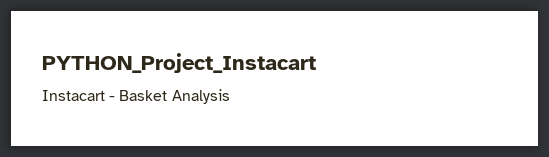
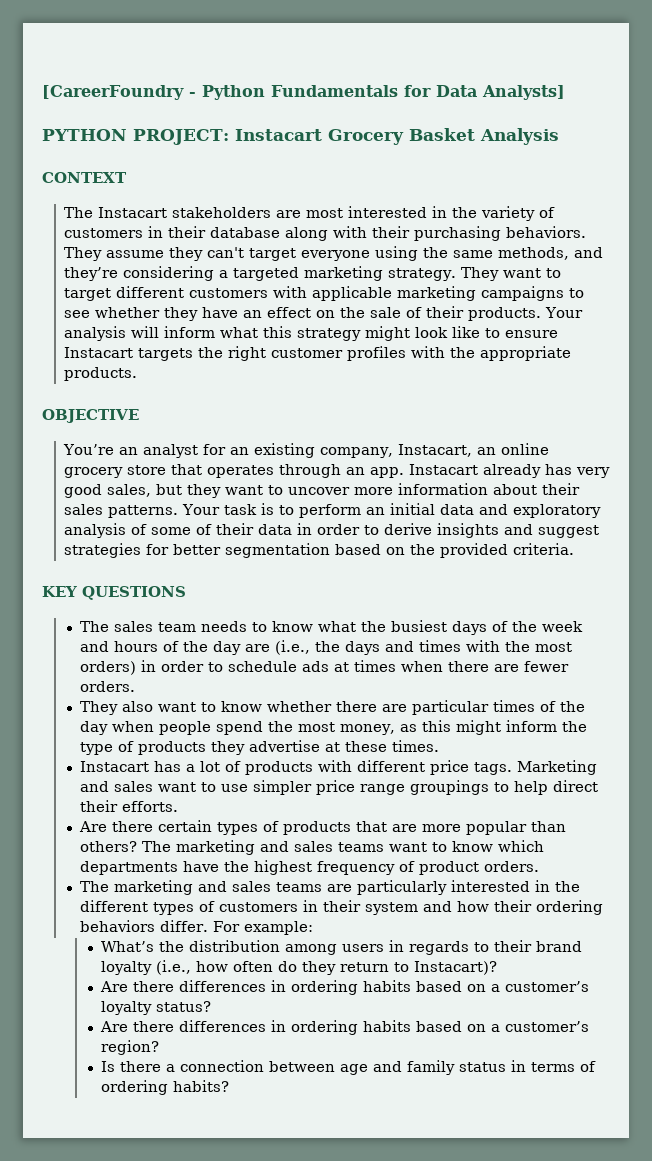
[42,53,316,73] [42,89,230,104] PYTHON_Project_Instacart // Instacart - Basket Analysis -> [42,85,565,100] [42,128,559,145] [42,172,127,183] [63,206,555,221] [63,226,586,241] [63,246,603,261] [63,266,561,281] [63,286,584,301] [63,306,583,321] [63,326,558,341] [63,346,571,361] [63,367,137,381] [42,409,139,423] [62,443,549,458] [63,464,610,478] [63,483,580,498] [63,503,601,518] [63,523,599,538] [63,543,574,558] [42,586,186,600] [79,620,583,635] [79,640,572,655] [79,660,569,675] [79,681,135,692] [79,700,585,715] [79,720,587,735] [79,740,439,755] [79,760,597,775] [79,780,598,795] [79,800,178,812] [78,820,566,835] [79,840,544,855] [79,860,539,875] [79,880,580,895] [79,900,603,915] [79,920,313,935] [101,940,583,955] [101,960,498,975] [100,980,590,995] [101,1001,212,1015] [100,1020,590,1035] [101,1040,160,1055] [101,1060,597,1075] [101,1080,230,1095] [CareerFoundry - Python Fundamentals for Data Analysts] // PYTHON PROJECT: Instacart Grocery Basket Analysis // CONTEXT // The Instacart stakeholders are most interested in the variety of customers in their database along with their purchasing behaviors. They assume they can't target everyone using the same methods, and they’re considering a targeted marketing strategy. They want to target different customers with applicable marketing campaigns to see whether they have an effect on the sale of their products. Your analysis will inform what this strategy might look like to ensure Instacart targets the right customer profiles with the appropriate products. // OBJECTIVE // You’re an analyst for an existing company, Instacart, an online grocery store that operates through an app. Instacart already has very good sales, but they want to uncover more information about their sales patterns. Your task is to perform an initial data and exploratory analysis of some of their data in order to derive insights and suggest strategies for better segmentation based on the provided criteria. // KEY QUESTIONS // The sales team needs to know what the busiest days of the week and hours of the day are (i.e., the days and times with the most orders) in order to schedule ads at times when there are fewer orders. // They also want to know whether there are particular times of the day when people spend the most money, as this might inform the type of products they advertise at these times. // Instacart has a lot of products with different price tags. Marketing and sales want to use simpler price range groupings to help direct their efforts. // Are there certain types of products that are more popular than others? The marketing and sales teams want to know which departments have the highest frequency of product orders. // The marketing and sales teams are particularly interested in the different types of customers in their system and how their ordering behaviors differ. For example: // What’s the distribution among users in regards to their brand loyalty (i.e., how often do they return to Instacart)? // Are there differences in ordering habits based on a customer’s loyalty status? // Are there differences in ordering habits based on a customer’s region? // Is there a connection between age and family status in terms of ordering habits?

